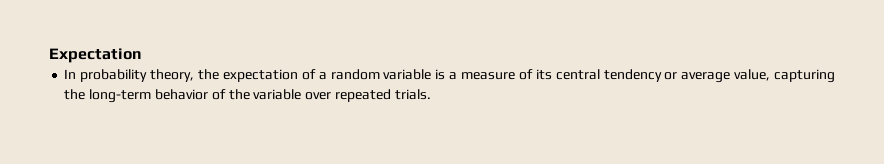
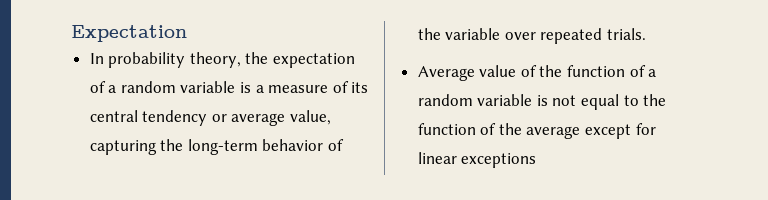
(431, 94) none -> [417,65,657,81] [417,94,667,110] [417,123,656,139] [417,152,537,168] // Average value of the function of a random variable is not equal to the function of the average except for linear exceptions

